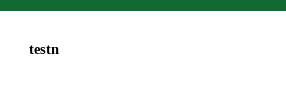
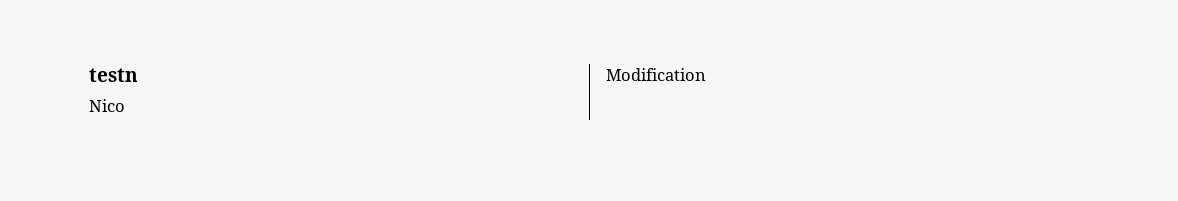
(59, 49) none -> [89,99,125,112] [606,68,706,81] // Nico // Modification

